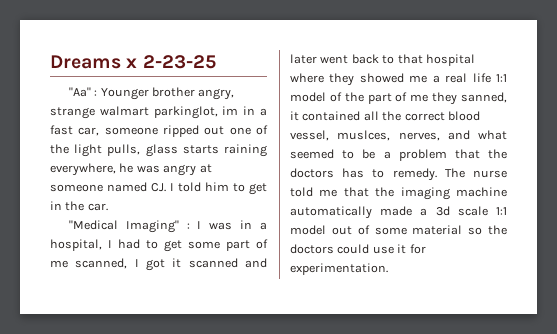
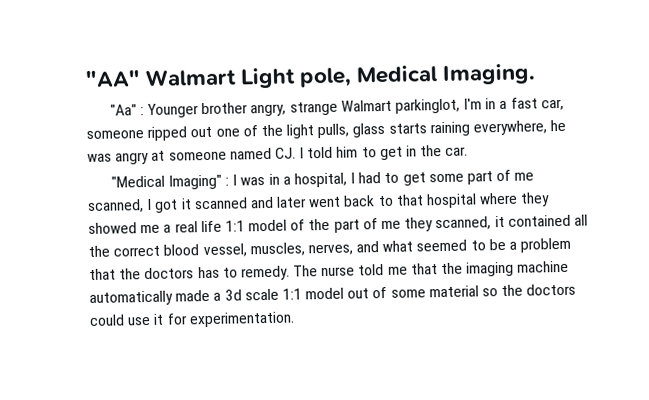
[50,55,216,69] Dreams x 2-23-25 -> [85,63,537,89] "AA" Walmart Light pole, Medical Imaging.
[99,106,239,119] walmart parkinglot, im -> [340,98,483,114] Walmart parkinglot, I'm
[461,92,507,103] sanned, -> [435,216,492,231] scanned,
[337,130,391,141] muslces, -> [249,242,305,257] muscles,

